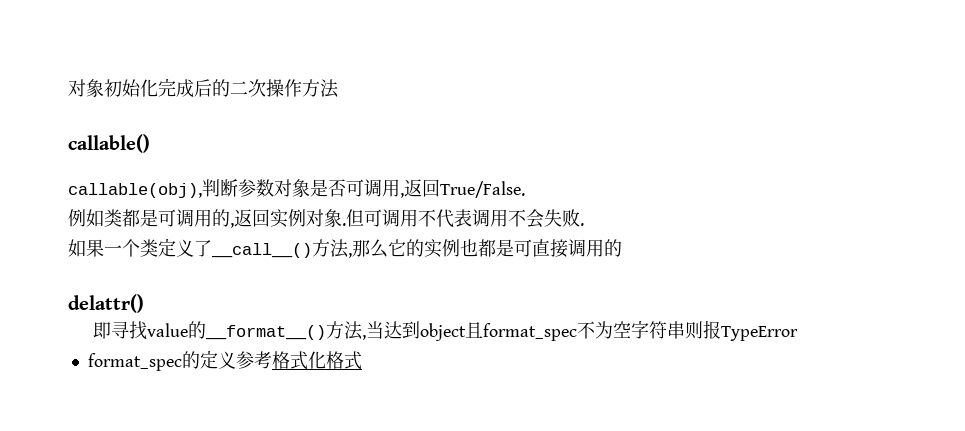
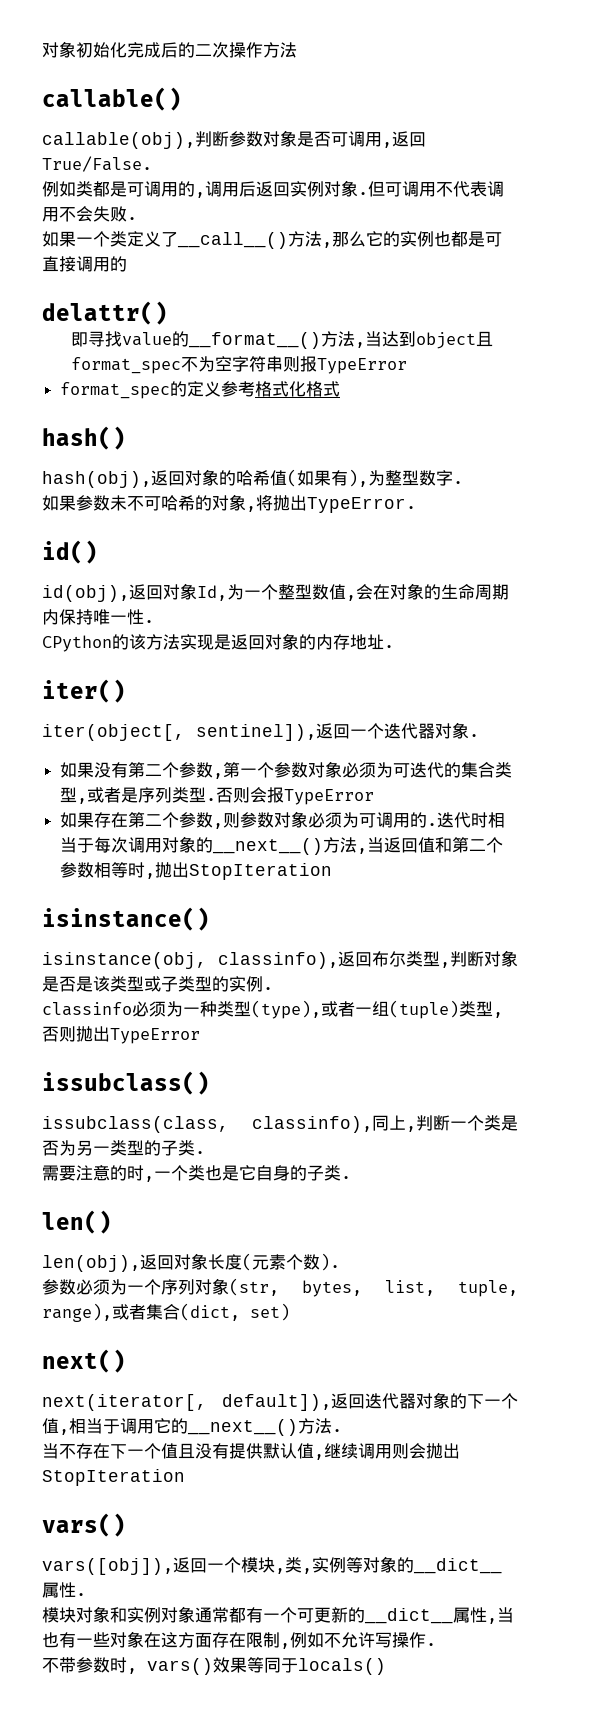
(234, 225) none -> [205,181,256,197] 调用后
(362, 360) none -> [42,426,126,450] [42,469,463,488] [42,494,416,513] [42,540,98,564] [42,583,509,602] [42,609,154,625] [42,633,394,652] [42,679,126,703] [42,722,479,741] [60,761,513,779] [60,787,375,805] [60,811,506,829] [60,836,504,855] [60,862,333,880] [42,907,210,931] [42,950,518,969] [42,976,273,992] [42,1000,503,1019] [42,1026,200,1044] [42,1071,210,1095] [42,1115,518,1133] [42,1140,205,1156] [42,1165,351,1182] [42,1210,112,1234] [42,1253,340,1272] [42,1278,518,1297] [42,1303,290,1322] [42,1349,126,1373] [42,1392,518,1411] [42,1418,342,1436] [42,1443,460,1460] [42,1469,185,1486] [42,1513,126,1537] [42,1556,502,1575] [42,1582,86,1598] [42,1606,514,1624] [42,1631,436,1649] [42,1657,386,1675] // hash() // hash(obj),返回对象的哈希值(如果有),为整型数字. // 如果参数未不可哈希的对象,将抛出TypeError. // id() // id(obj),返回对象Id,为一个整型数值,会在对象的生命周期内保持唯一性. // CPython的该方法实现是返回对象的内存地址. // iter() // iter(object[, sentinel]),返回一个迭代器对象. // 如果没有第二个参数,第一个参数对象必须为可迭代的集合类型,或者是序列类型.否则会报TypeError // 如果存在第二个参数,则参数对象必须为可调用的.迭代时相当于每次调用对象的__next__()方法,当返回值和第二个参数相等时,抛出StopIteration // isinstance() // isinstance(obj, classinfo),返回布尔类型,判断对象是否是该类型或子类型的实例. // classinfo必须为一种类型(type),或者一组(tuple)类型,否则抛出TypeError // issubclass() // issubclass(class, classinfo),同上,判断一个类是否为另一类型的子类. // 需要注意的时,一个类也是它自身的子类. // len() // len(obj),返回对象长度(元素个数). // 参数必须为一个序列对象(str, bytes, list, tuple, range),或者集合(dict, set) // next() // next(iterator[, default]),返回迭代器对象的下一个值,相当于调用它的__next__()方法. // 当不存在下一个值且没有提供默认值,继续调用则会抛出StopIteration // vars() // vars([obj]),返回一个模块,类,实例等对象的__dict__属性. // 模块对象和实例对象通常都有一个可更新的__dict__属性,当也有一些对象在这方面存在限制,例如不允许写操作. // 不带参数时, vars()效果等同于locals()

